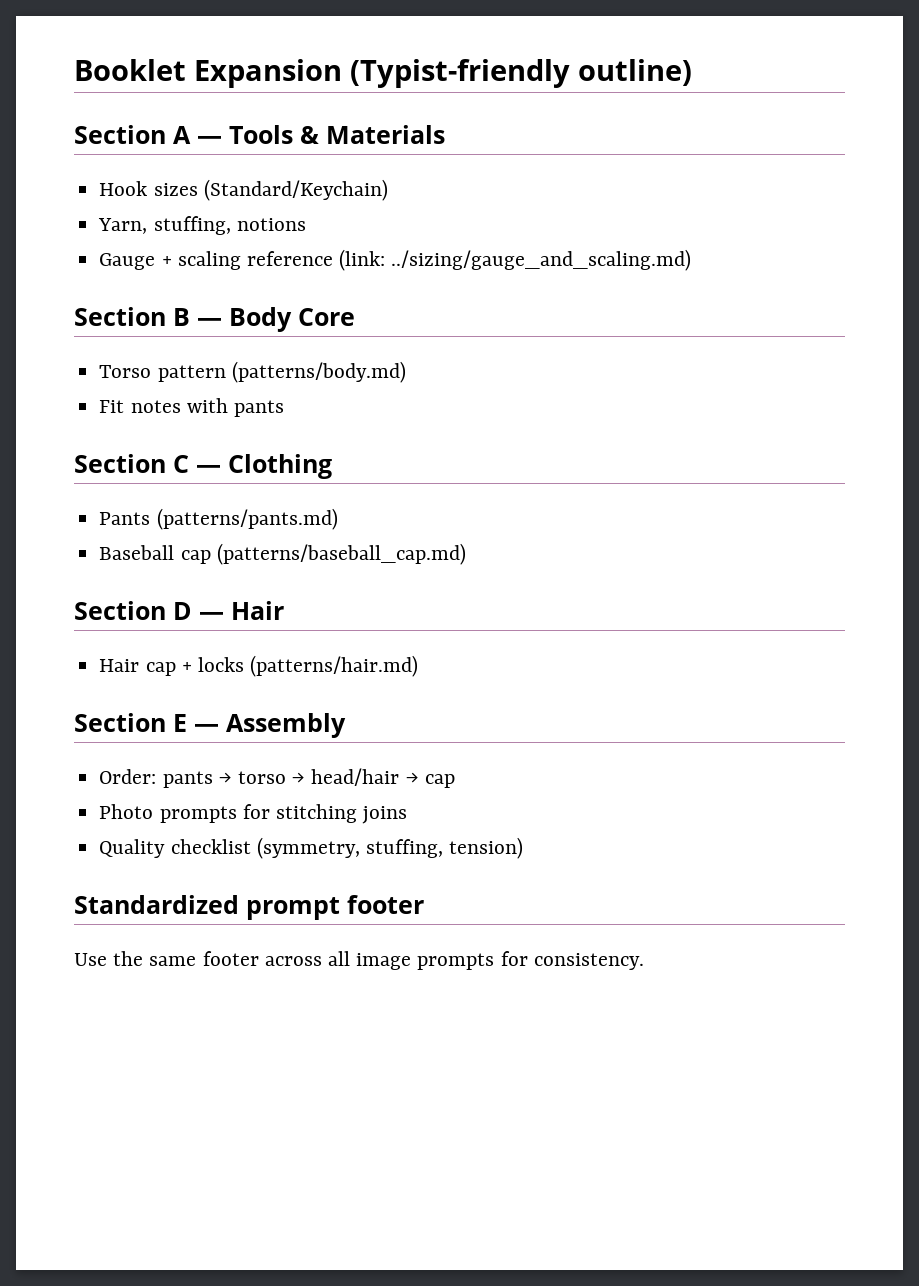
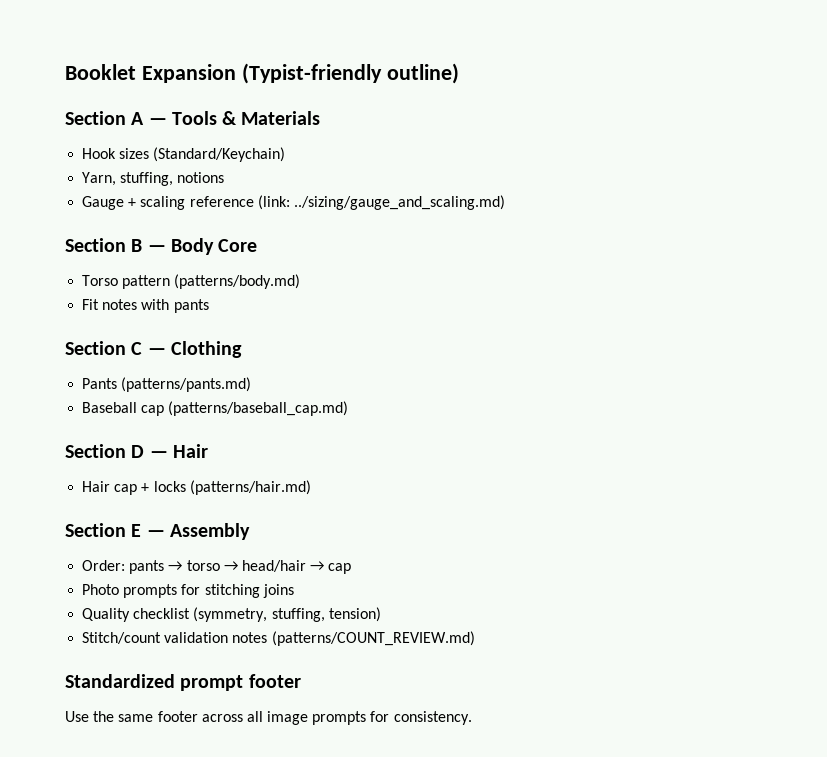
(524, 848) none -> [82,631,475,646] // Stitch/count validation notes (patterns/COUNT_REVIEW.md)

